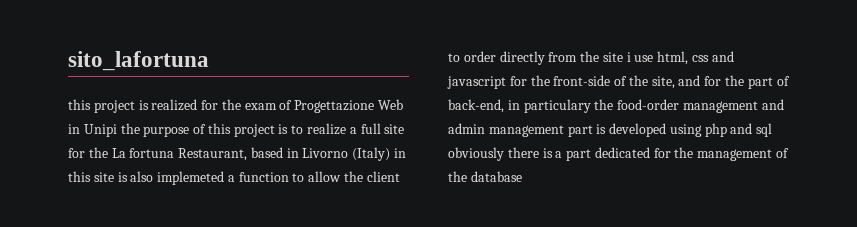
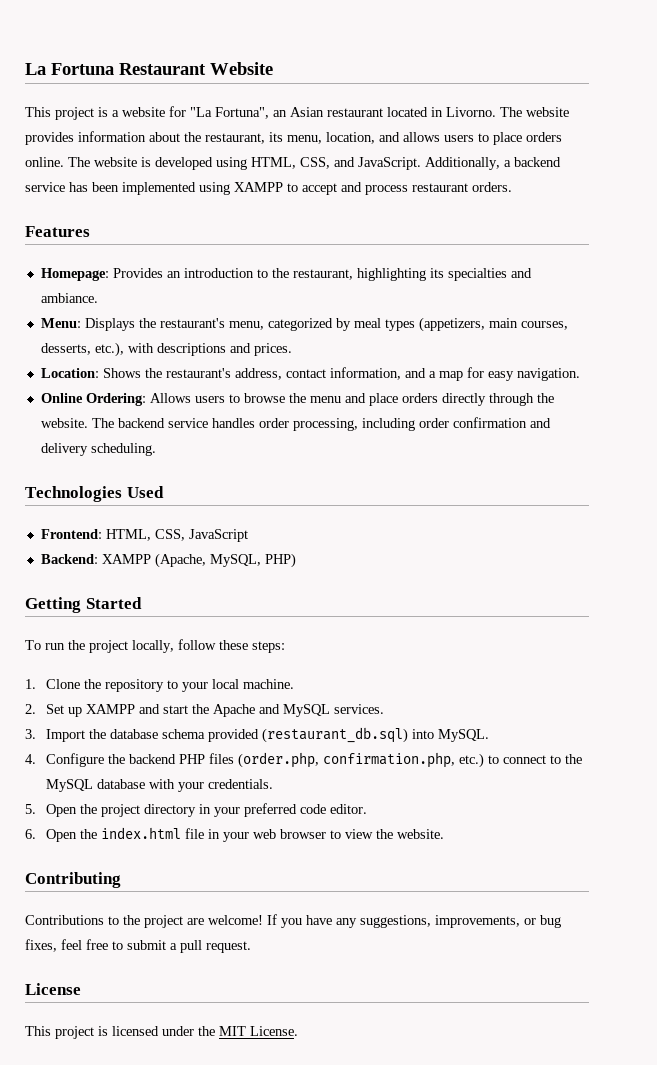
[68,51,209,71] [68,99,404,113] [68,123,405,137] [68,147,407,161] [68,171,400,185] [448,51,734,65] [447,75,790,89] [448,99,784,113] [448,123,773,137] [448,147,790,161] [448,171,522,182] sito_lafortuna // this project is realized for the exam of Progettazione Web in Unipi the purpose of this project is to realize a full site for the La fortuna Restaurant, based in Livorno (Italy) in this site is also implemeted a function to allow the client to order directly from the site i use html, css and javascript for the front-side of the site, and for the part of back-end, in particulary the food-order management and admin management part is developed using php and sql obviously there is a part dedicated for the management of the database -> [25,62,273,75] [25,106,569,120] [25,131,562,145] [25,157,561,170] [25,182,512,195] [25,226,90,237] [40,268,532,281] [40,293,98,303] [40,317,568,332] [40,342,292,357] [40,367,580,381] [40,393,554,406] [40,417,551,431] [40,443,156,456] [25,486,164,502] [40,529,248,542] [40,553,296,568] [25,597,142,613] [25,639,285,653] [25,679,294,692] [25,704,384,717] [25,727,489,743] [25,752,582,768] [45,779,273,792] [25,803,367,817] [25,827,444,842] [25,872,121,888] [25,914,561,928] [25,939,251,953] [25,983,81,995] [25,1026,298,1039] La Fortuna Restaurant Website // This project is a website for "La Fortuna", an Asian restaurant located in Livorno. The website provides information about the restaurant, its menu, location, and allows users to place orders online. The website is developed using HTML, CSS, and JavaScript. Additionally, a backend service has been implemented using XAMPP to accept and process restaurant orders. // Features // Homepage: Provides an introduction to the restaurant, highlighting its specialties and ambiance. // Menu: Displays the restaurant's menu, categorized by meal types (appetizers, main courses, desserts, etc.), with descriptions and prices. // Location: Shows the restaurant's address, contact information, and a map for easy navigation. // Online Ordering: Allows users to browse the menu and place orders directly through the website. The backend service handles order processing, including order confirmation and delivery scheduling. // Technologies Used // Frontend: HTML, CSS, JavaScript // Backend: XAMPP (Apache, MySQL, PHP) // Getting Started // To run the project locally, follow these steps: // 1. Clone the repository to your local machine. // 2. Set up XAMPP and start the Apache and MySQL services. // 3. Import the database schema provided (restaurant_db.sql) into MySQL. // 4. Configure the backend PHP files (order.php, confirmation.php, etc.) to connect to the MySQL database with your credentials. // 5. Open the project directory in your preferred code editor. // 6. Open the index.html file in your web browser to view the website. // Contributing // Contributions to the project are welcome! If you have any suggestions, improvements, or bug fixes, feel free to submit a pull request. // License // This project is licensed under the MIT License.

